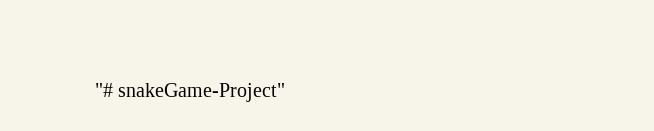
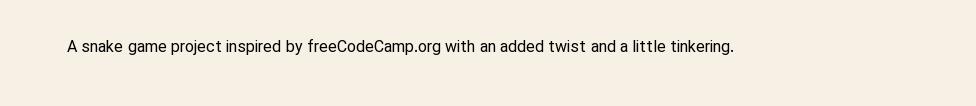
[95,83,286,102] "# snakeGame-Project" -> [67,38,735,55] A snake game project inspired by freeCodeCamp.org with an added twist and a little tinkering.

